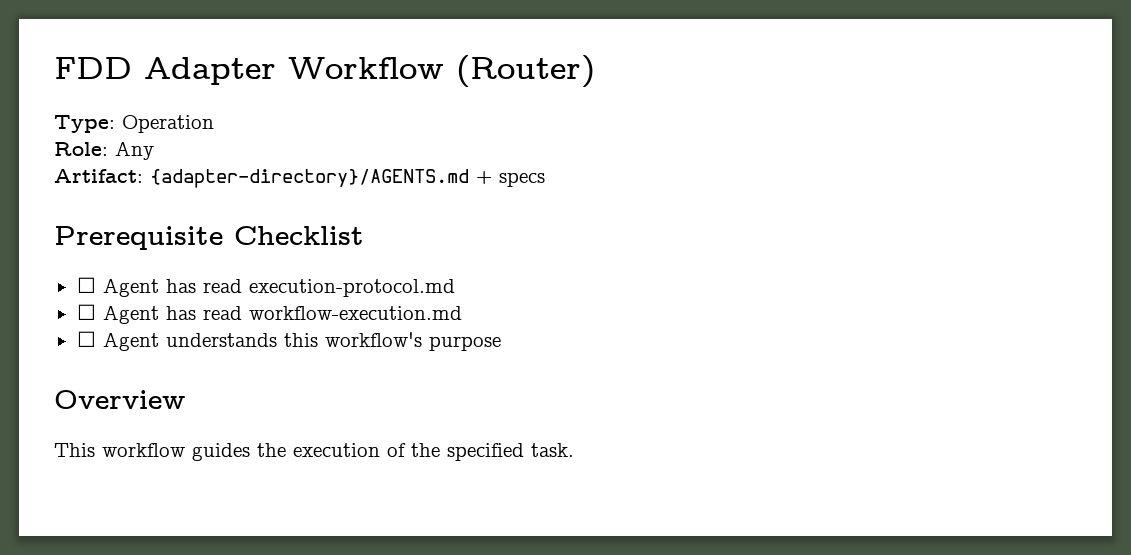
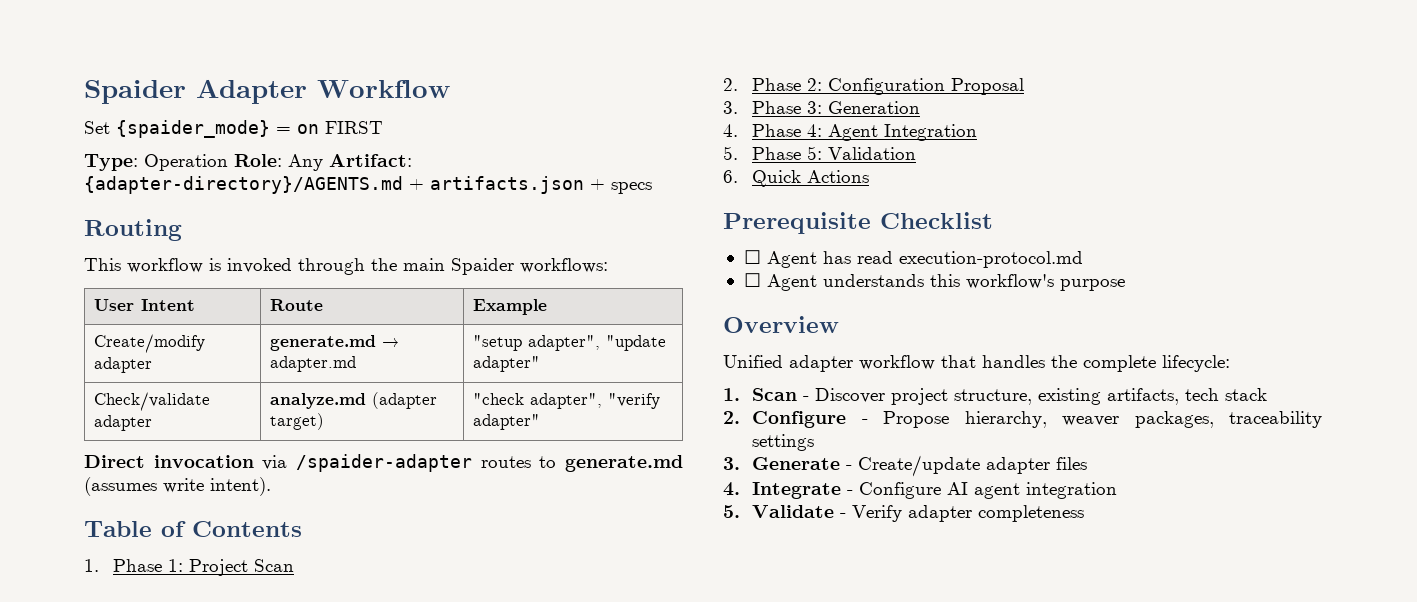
[54,57,132,79] FDD -> [84,80,186,104] Spaider
[456,55,595,88] (Router) -> [84,120,383,138] // Set {spaider_mode} = on FIRST
(214, 124) // -> (228, 162) none
(154, 150) // -> (323, 162) none
(492, 177) none -> [430,176,605,194] artifacts.json +
(545, 179) none -> [84,219,182,241] [84,258,608,275] [93,299,195,311] [269,299,323,311] [472,299,547,315] [93,334,205,353] [93,357,152,373] [269,335,399,351] [269,356,356,372] [472,335,666,351] [472,356,540,372] [93,392,210,411] [93,415,152,431] [269,392,437,409] [269,413,324,430] [472,393,660,409] [472,414,540,430] [84,454,683,472] [84,477,271,496] [84,521,302,537] [84,559,295,576] [723,78,1025,95] [723,101,921,114] [723,124,978,141] [723,146,917,160] [723,170,870,187] // Routing // This workflow is invoked through the main Spaider workflows: // User Intent | Route | Example // Create/modify adapter | generate.md → adapter.md | "setup adapter", "update adapter" // Check/validate adapter | analyze.md (adapter target) | "check adapter", "verify adapter" // Direct invocation via /spaider-adapter routes to generate.md (assumes write intent). // Table of Contents // 1. Phase 1: Project Scan // 2. Phase 2: Configuration Proposal // 3. Phase 3: Generation // 4. Phase 4: Agent Integration // 5. Phase 5: Validation // 6. Quick Actions
[76,304,462,324] // ☐ Agent has read workflow-execution.md -> (1083, 259) none
[54,443,574,461] This workflow guides the execution of the specified task. -> [723,355,1230,372] [723,388,1268,405] [723,411,1322,428] [752,434,815,451] [723,455,1088,477] [723,482,1118,499] [723,505,1085,522] Unified adapter workflow that handles the complete lifecycle: // 1. Scan - Discover project structure, existing artifacts, tech stack // 2. Configure - Propose hierarchy, weaver packages, traceability settings // 3. Generate - Create/update adapter files // 4. Integrate - Configure AI agent integration // 5. Validate - Verify adapter completeness

